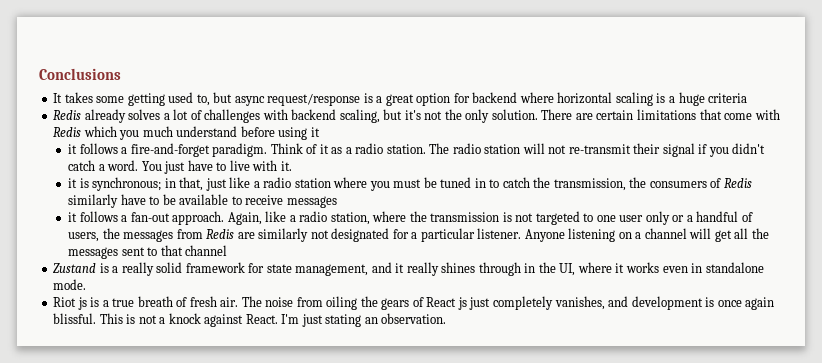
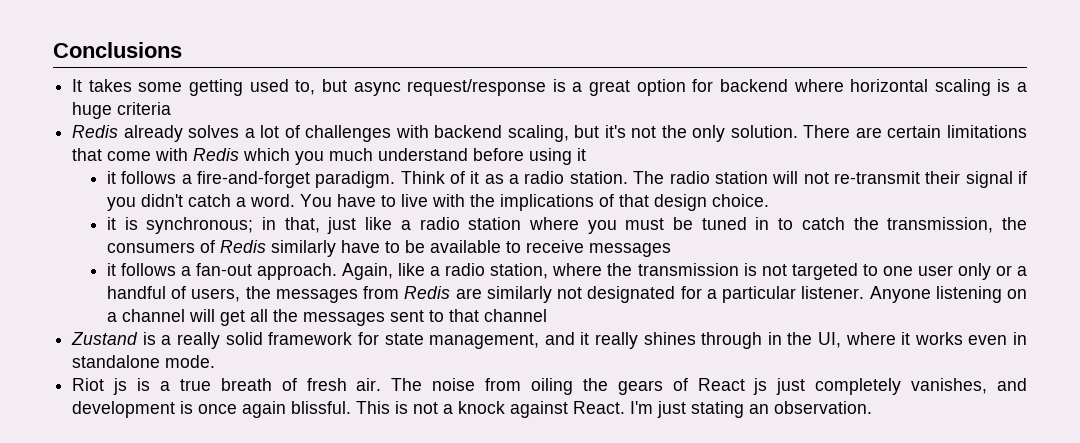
[164,161,186,174] just -> (332, 200) none
[280,161,292,171] it. -> [469,194,769,211] the implications of that design choice.

